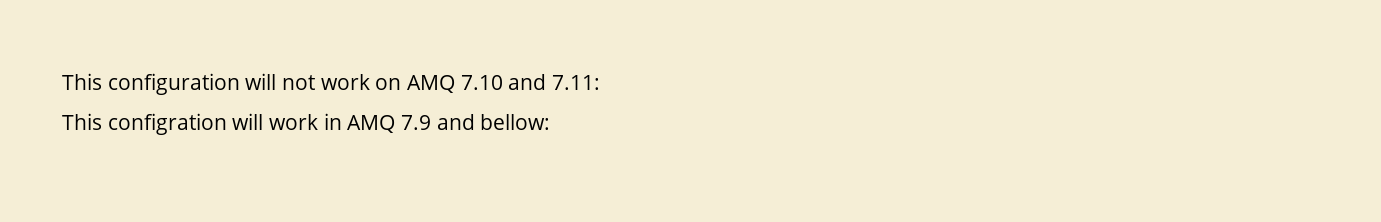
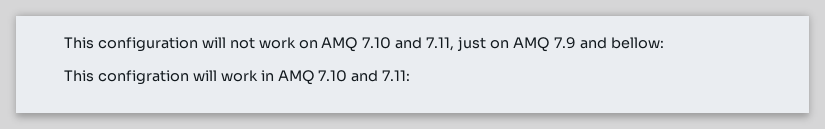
[552,75,601,90] 7.11: -> [426,37,664,52] 7.11, just on AMQ 7.9 and bellow:
[401,114,551,130] 7.9 and bellow: -> [318,70,411,82] 7.10 and 7.11:

